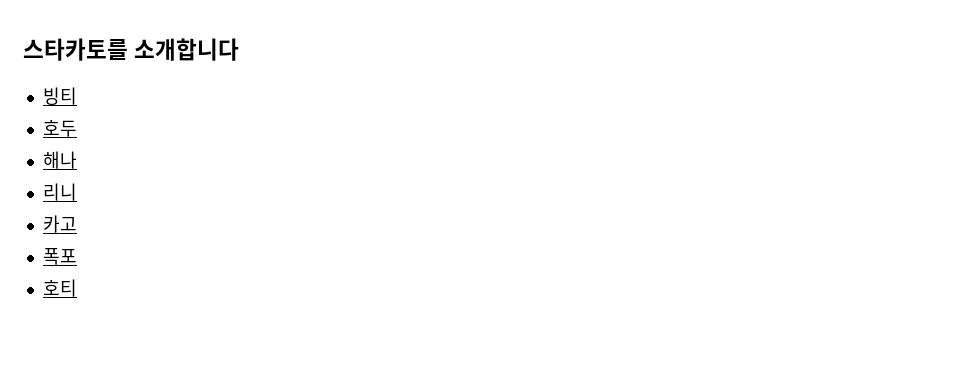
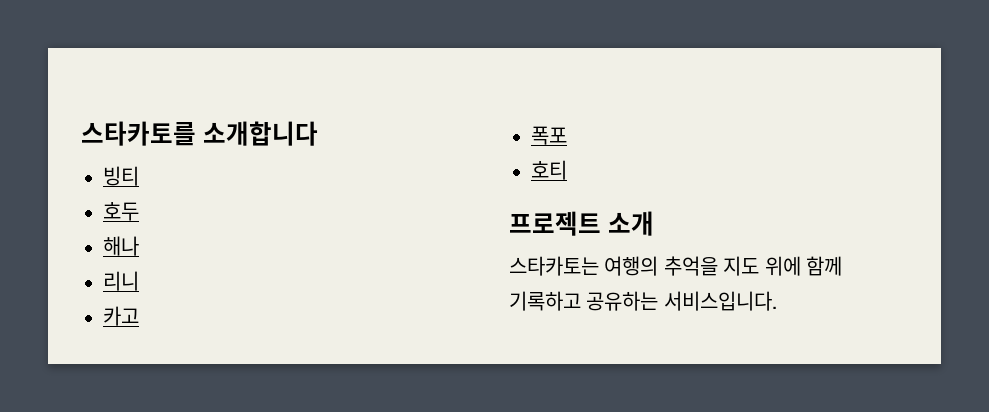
(77, 288) none -> [509,211,654,236] [509,256,842,276] [509,291,777,311] // 프로젝트 소개 // 스타카토는 여행의 추억을 지도 위에 함께 기록하고 공유하는 서비스입니다.

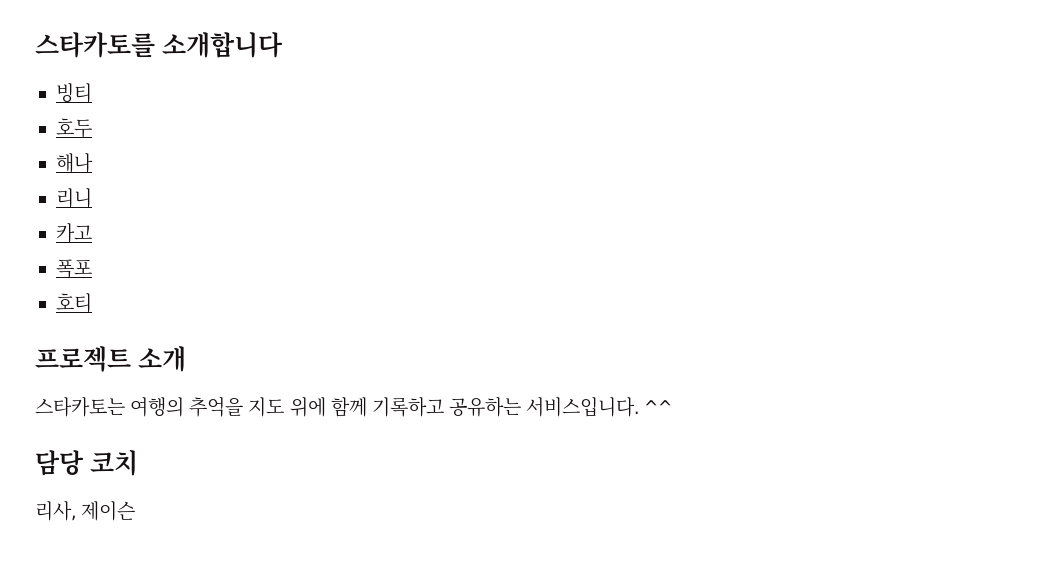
(777, 301) none -> [644,400,673,414] [35,450,138,476] [35,501,136,521] ^^ // 담당 코치 // 리사, 제이슨

